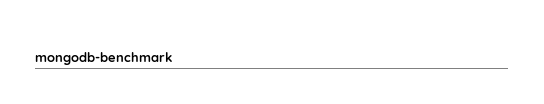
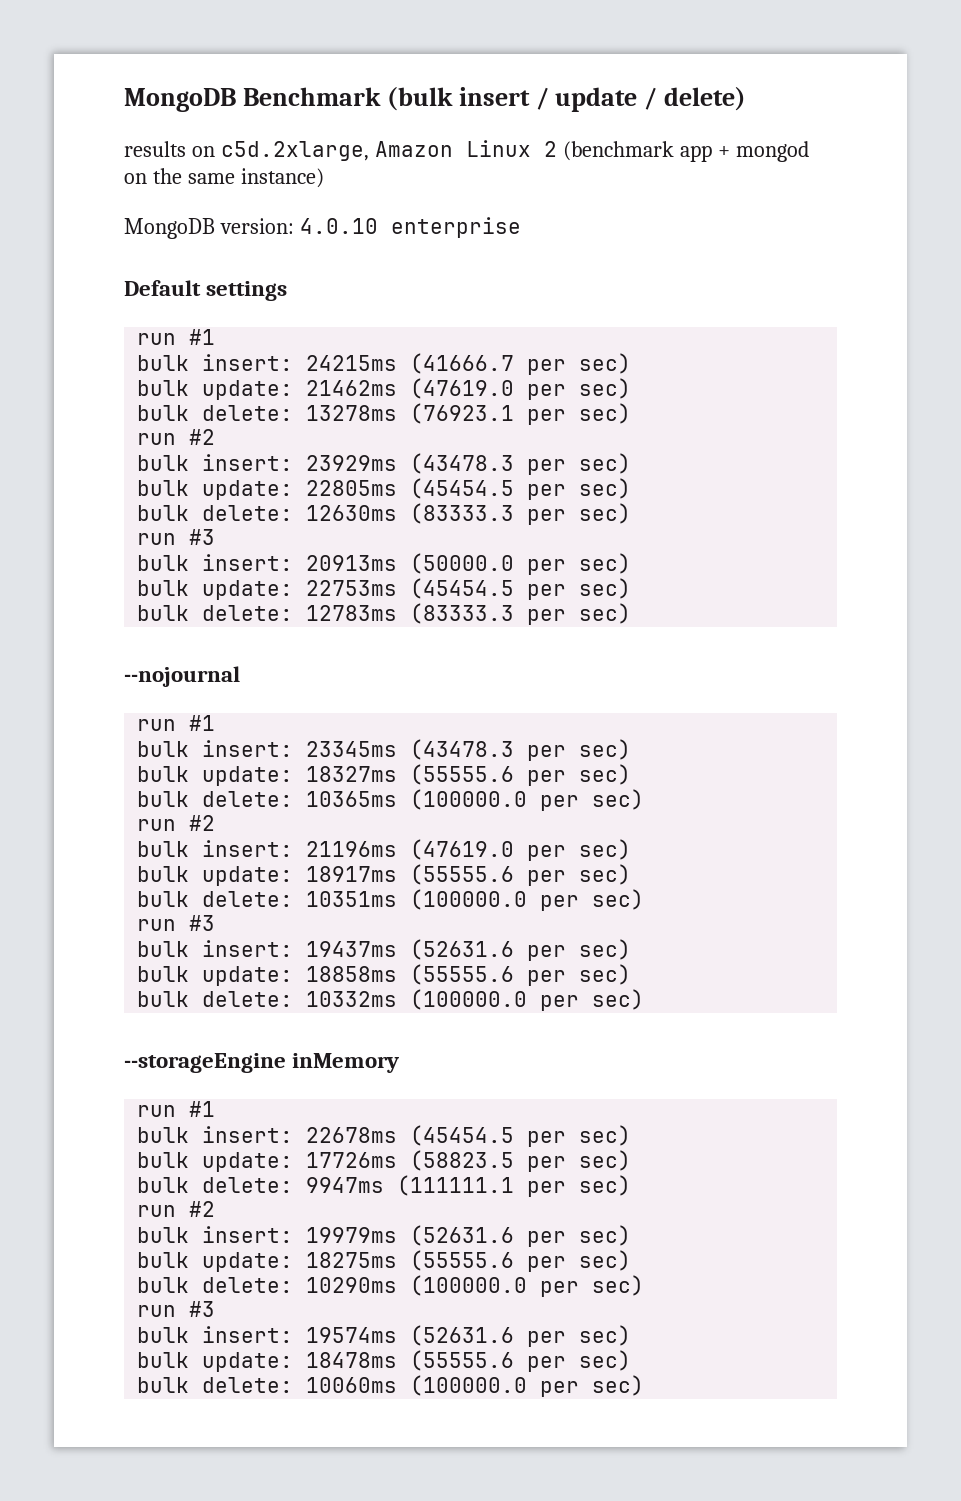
[35,52,172,65] mongodb-benchmark -> [124,87,747,112] [124,140,809,162] [124,168,324,188] [124,217,521,239] [124,280,288,301] [137,329,216,345] [137,353,632,375] [137,378,632,400] [137,403,632,425] [137,429,216,445] [137,453,632,475] [137,478,632,500] [137,503,632,525] [137,529,216,545] [137,553,632,575] [137,578,632,600] [137,603,632,625] [124,666,240,687] [137,715,216,731] [137,739,632,761] [137,764,632,786] [137,789,645,811] [137,815,216,831] [137,839,632,861] [137,864,632,886] [137,889,645,911] [137,915,216,931] [137,939,632,961] [137,964,632,986] [137,989,645,1011] [124,1053,400,1073] [137,1101,216,1117] [137,1125,632,1147] [137,1150,632,1172] [137,1175,632,1197] [137,1201,216,1217] [137,1225,632,1247] [137,1250,632,1272] [137,1275,645,1297] [137,1301,216,1317] [137,1325,632,1347] [137,1350,632,1372] [137,1375,645,1397] MongoDB Benchmark (bulk insert / update / delete) // results on c5d.2xlarge, Amazon Linux 2 (benchmark app + mongod on the same instance) // MongoDB version: 4.0.10 enterprise // Default settings // run #1 // bulk insert: 24215ms (41666.7 per sec) // bulk update: 21462ms (47619.0 per sec) // bulk delete: 13278ms (76923.1 per sec) // run #2 // bulk insert: 23929ms (43478.3 per sec) // bulk update: 22805ms (45454.5 per sec) // bulk delete: 12630ms (83333.3 per sec) // run #3 // bulk insert: 20913ms (50000.0 per sec) // bulk update: 22753ms (45454.5 per sec) // bulk delete: 12783ms (83333.3 per sec) // --nojournal // run #1 // bulk insert: 23345ms (43478.3 per sec) // bulk update: 18327ms (55555.6 per sec) // bulk delete: 10365ms (100000.0 per sec) // run #2 // bulk insert: 21196ms (47619.0 per sec) // bulk update: 18917ms (55555.6 per sec) // bulk delete: 10351ms (100000.0 per sec) // run #3 // bulk insert: 19437ms (52631.6 per sec) // bulk update: 18858ms (55555.6 per sec) // bulk delete: 10332ms (100000.0 per sec) // --storageEngine inMemory // run #1 // bulk insert: 22678ms (45454.5 per sec) // bulk update: 17726ms (58823.5 per sec) // bulk delete: 9947ms (111111.1 per sec) // run #2 // bulk insert: 19979ms (52631.6 per sec) // bulk update: 18275ms (55555.6 per sec) // bulk delete: 10290ms (100000.0 per sec) // run #3 // bulk insert: 19574ms (52631.6 per sec) // bulk update: 18478ms (55555.6 per sec) // bulk delete: 10060ms (100000.0 per sec)

